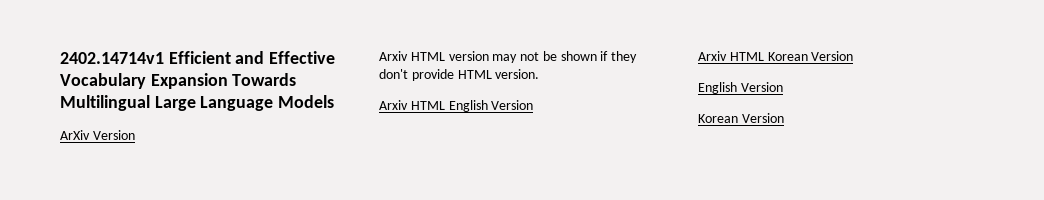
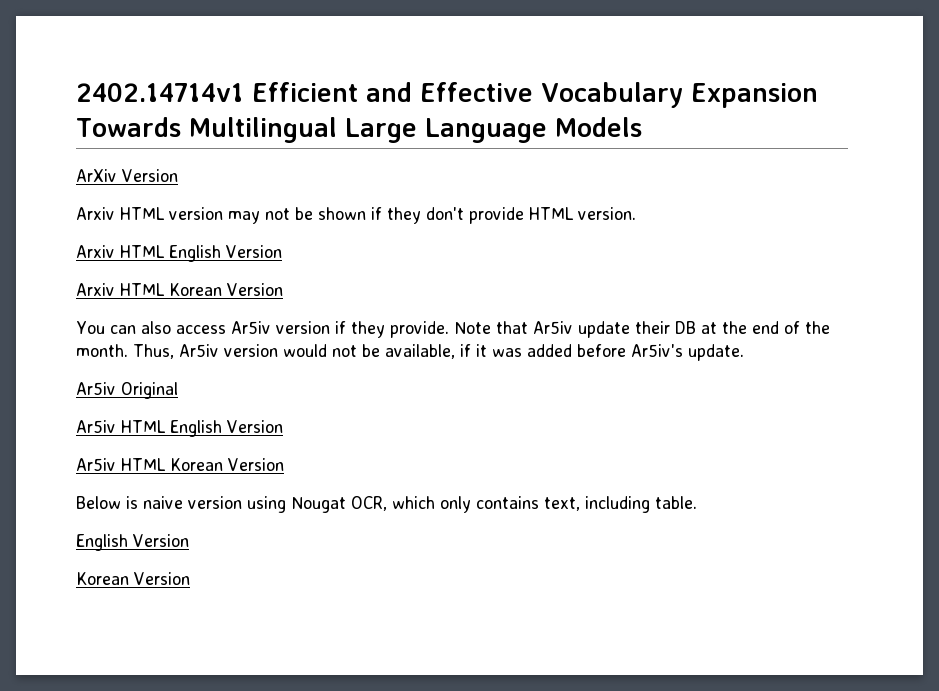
(854, 56) none -> [76,321,830,338] [76,344,744,361] [76,382,178,399] [76,420,283,437] [76,458,284,471] [76,496,697,513] // You can also access Ar5iv version if they provide. Note that Ar5iv update their DB at the end of the month. Thus, Ar5iv version would not be available, if it was added before Ar5iv's update. // Ar5iv Original // Ar5iv HTML English Version // Ar5iv HTML Korean Version // Below is naive version using Nougat OCR, which only contains text, including table.

